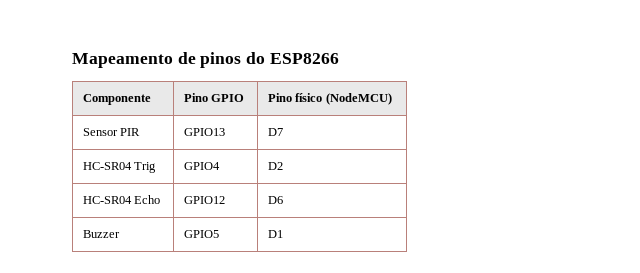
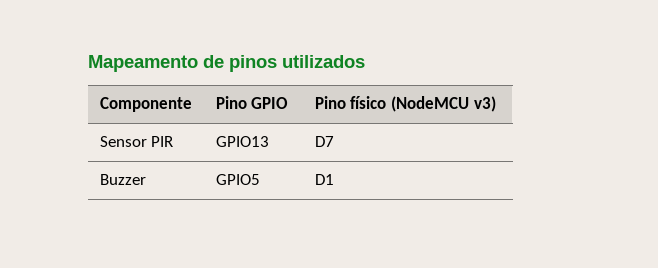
[246,52,339,64] do ESP8266 -> [282,55,365,68] utilizados
[325,93,392,105] (NodeMCU) -> [390,96,496,112] (NodeMCU v3)
[82,162,157,173] [183,162,220,170] [267,162,283,170] [82,195,161,204] [183,196,225,204] [267,196,283,204] // HC-SR04 Trig | GPIO4 | D2 // HC-SR04 Echo | GPIO12 | D6 -> (334, 141) none

